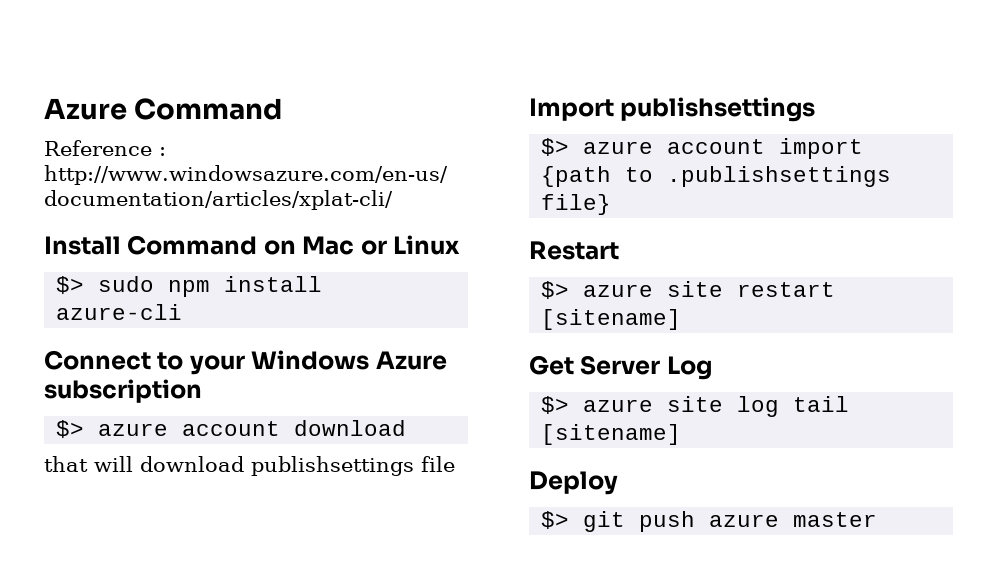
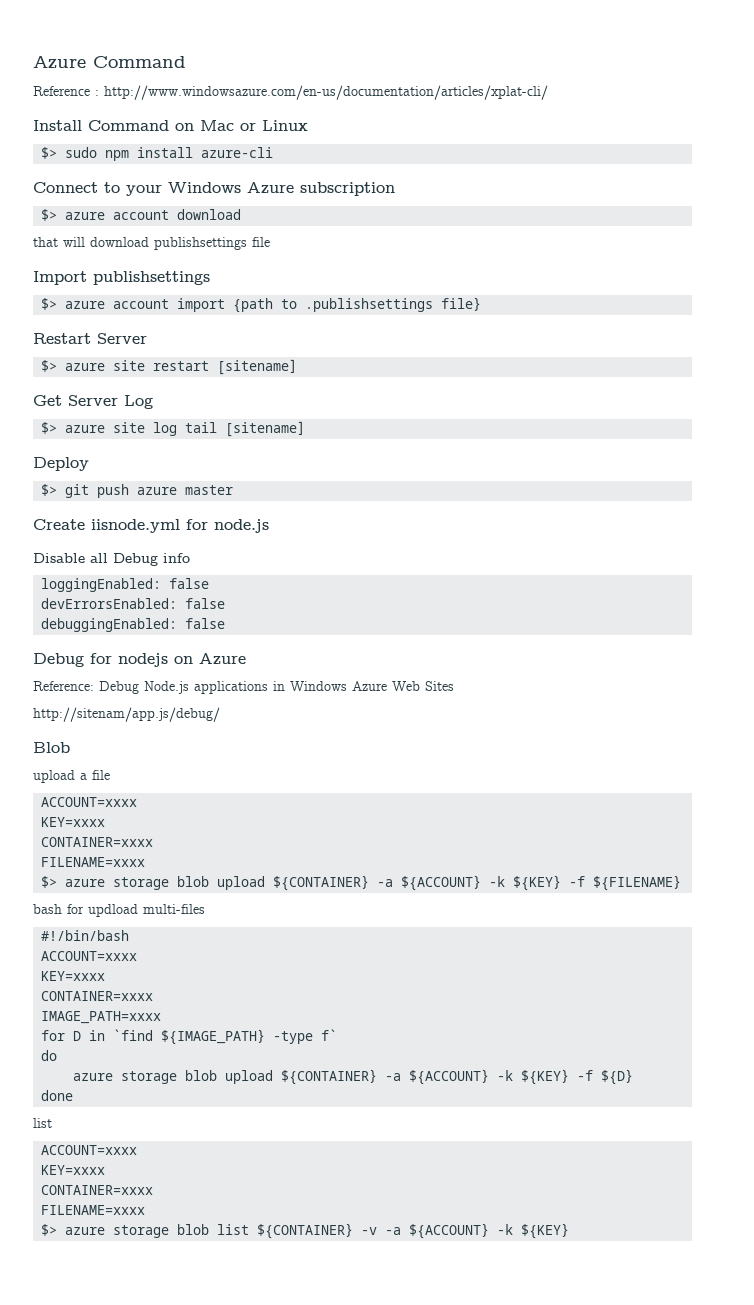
(619, 250) none -> [97,333,147,344] Server
(878, 519) none -> [33,519,269,533] [33,553,190,566] [41,578,210,592] [41,598,226,609] [41,618,226,632] [33,653,246,667] [33,681,454,694] [33,707,220,722] [33,742,70,753] [33,770,110,783] [41,797,138,807] [41,817,106,827] [41,837,154,847] [41,857,146,867] [41,875,682,891] [33,904,205,917] [41,930,130,941] [41,951,138,961] [41,971,106,981] [41,991,154,1001] [41,1011,162,1024] [41,1029,338,1045] [41,1050,58,1061] [73,1069,634,1085] [41,1090,74,1101] [33,1118,52,1128] [41,1145,138,1155] [41,1165,106,1175] [41,1185,154,1195] [41,1205,146,1215] [41,1223,570,1239] // Create iisnode.yml for node.js // Disable all Debug info // loggingEnabled: false // devErrorsEnabled: false // debuggingEnabled: false // Debug for nodejs on Azure // Reference: Debug Node.js applications in Windows Azure Web Sites // http://sitenam/app.js/debug/ // Blob // upload a file // ACCOUNT=xxxx // KEY=xxxx // CONTAINER=xxxx // FILENAME=xxxx // $> azure storage blob upload ${CONTAINER} -a ${ACCOUNT} -k ${KEY} -f ${FILENAME} // bash for updload multi-files // #!/bin/bash // ACCOUNT=xxxx // KEY=xxxx // CONTAINER=xxxx // IMAGE_PATH=xxxx // for D in `find ${IMAGE_PATH} -type f` // do // azure storage blob upload ${CONTAINER} -a ${ACCOUNT} -k ${KEY} -f ${D} // done // list // ACCOUNT=xxxx // KEY=xxxx // CONTAINER=xxxx // FILENAME=xxxx // $> azure storage blob list ${CONTAINER} -v -a ${ACCOUNT} -k ${KEY}

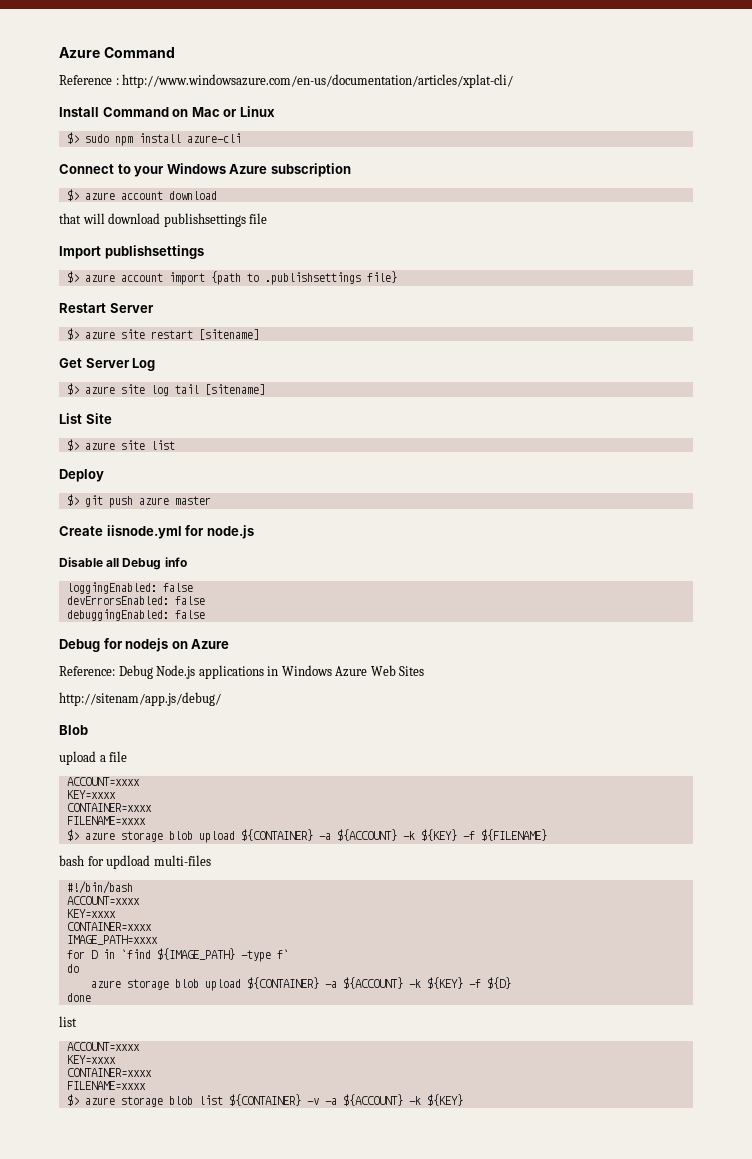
(306, 429) none -> [59,413,112,424] [66,439,175,451] // List Site // $> azure site list

